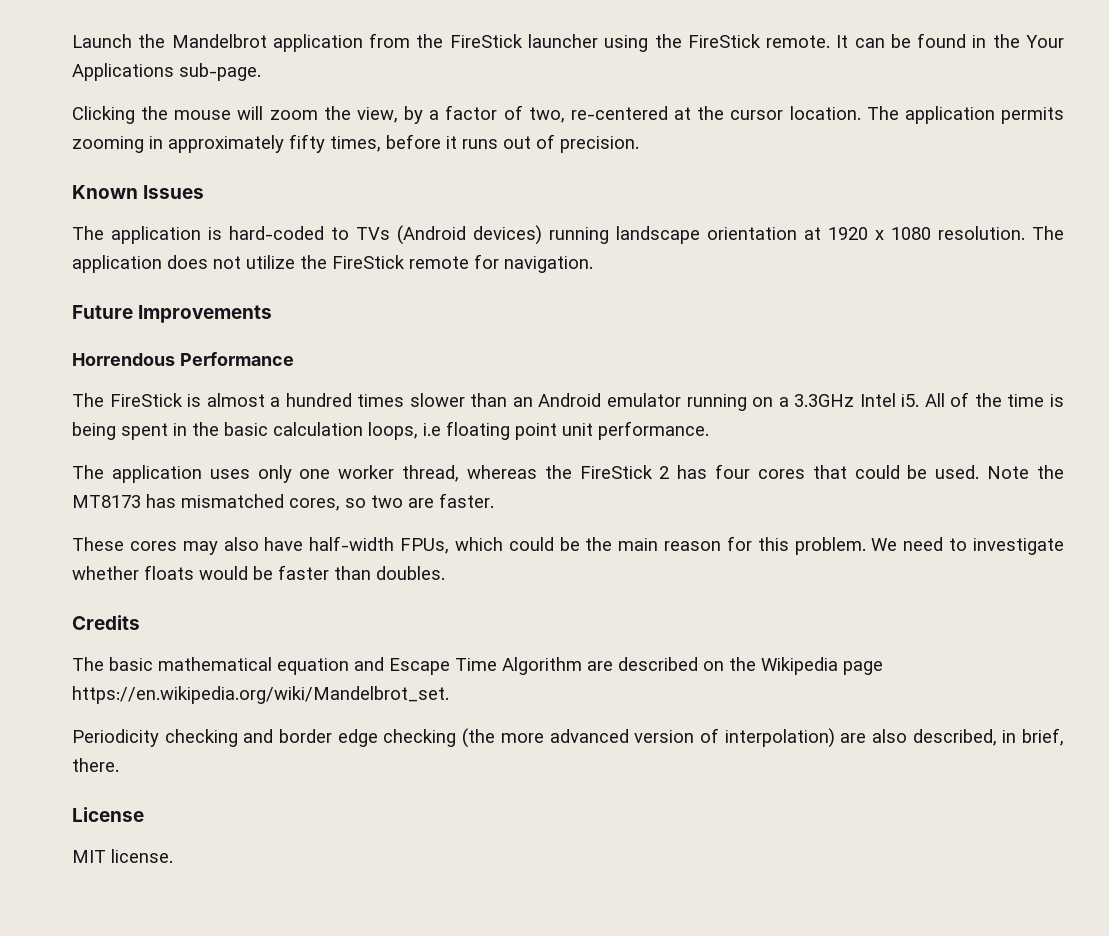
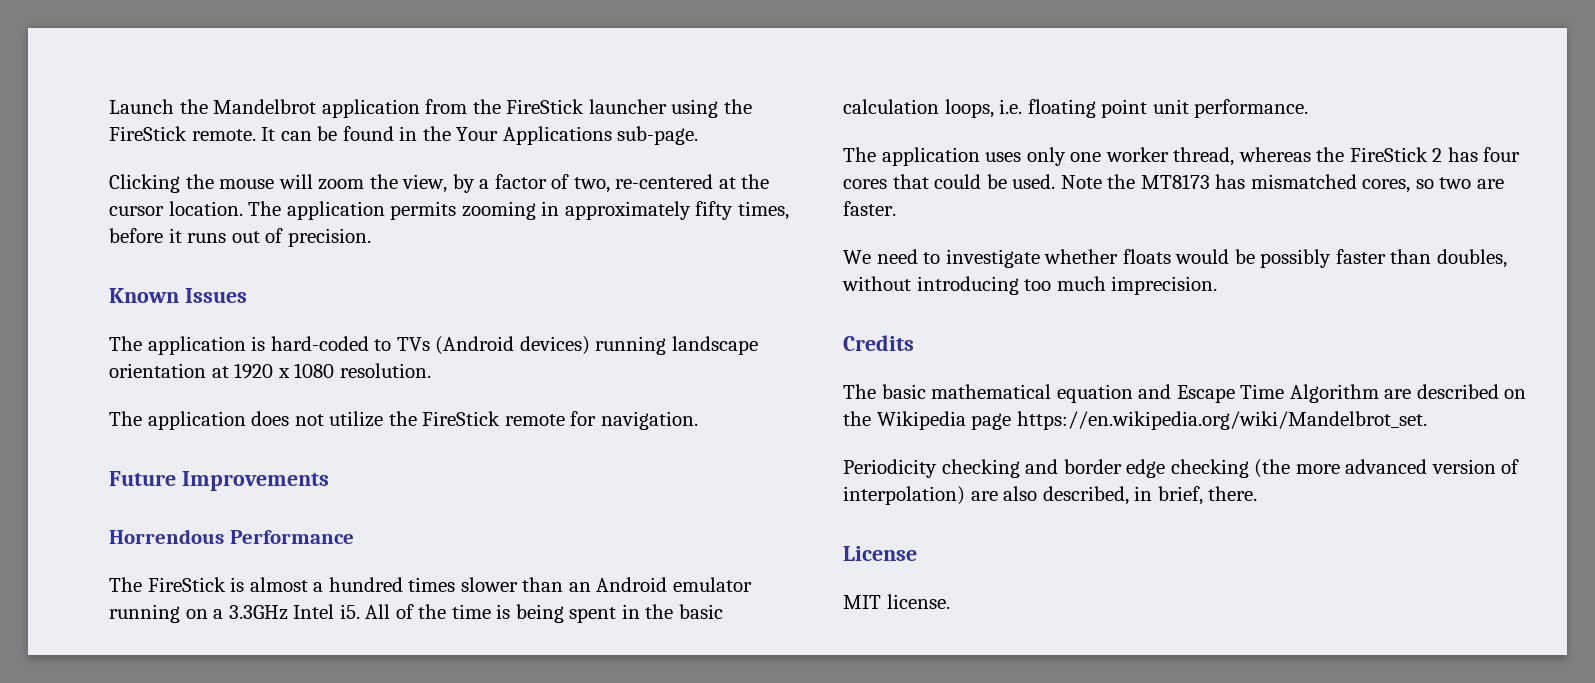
(1025, 233) none -> (431, 370) //
[423,423,441,436] i.e -> [999,99,1023,114] i.e.
[72,536,866,555] These cores may also have half-width FPUs, which could be the main reason for this problem. -> (896, 208) none
(273, 573) none -> [1260,249,1332,268] possibly
[376,566,445,580] doubles. -> [1436,249,1507,268] [842,276,1218,295] doubles, without introducing too much imprecision.

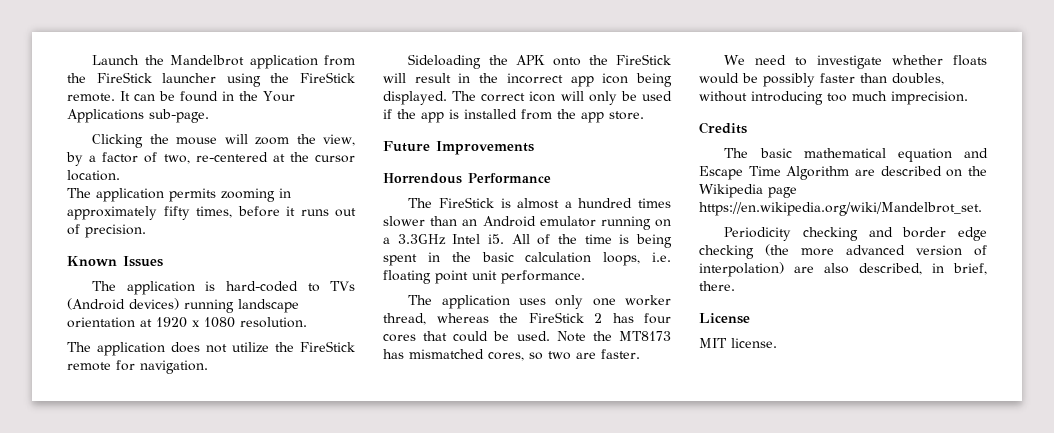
(243, 208) none -> (120, 175) //
(698, 420) none -> [408,54,671,69] [383,73,672,87] [383,91,672,105] [383,109,644,123] // Sideloading the APK onto the FireStick will result in the incorrect app icon being displayed. The correct icon will only be used if the app is installed from the app store.

